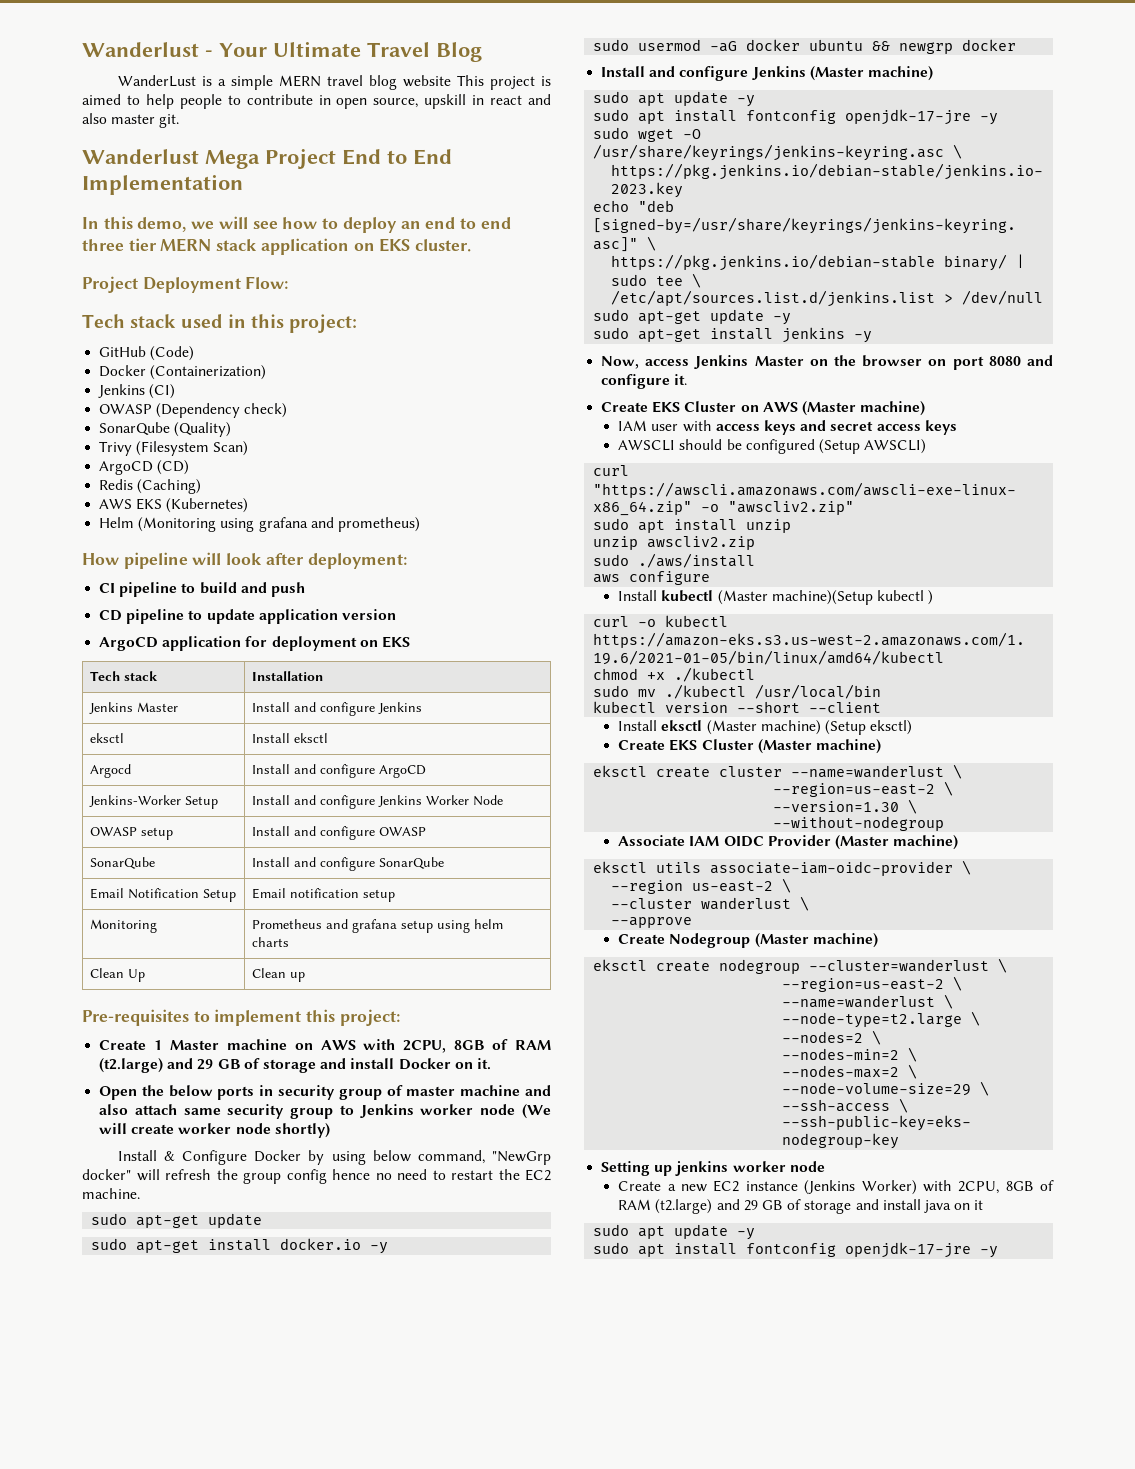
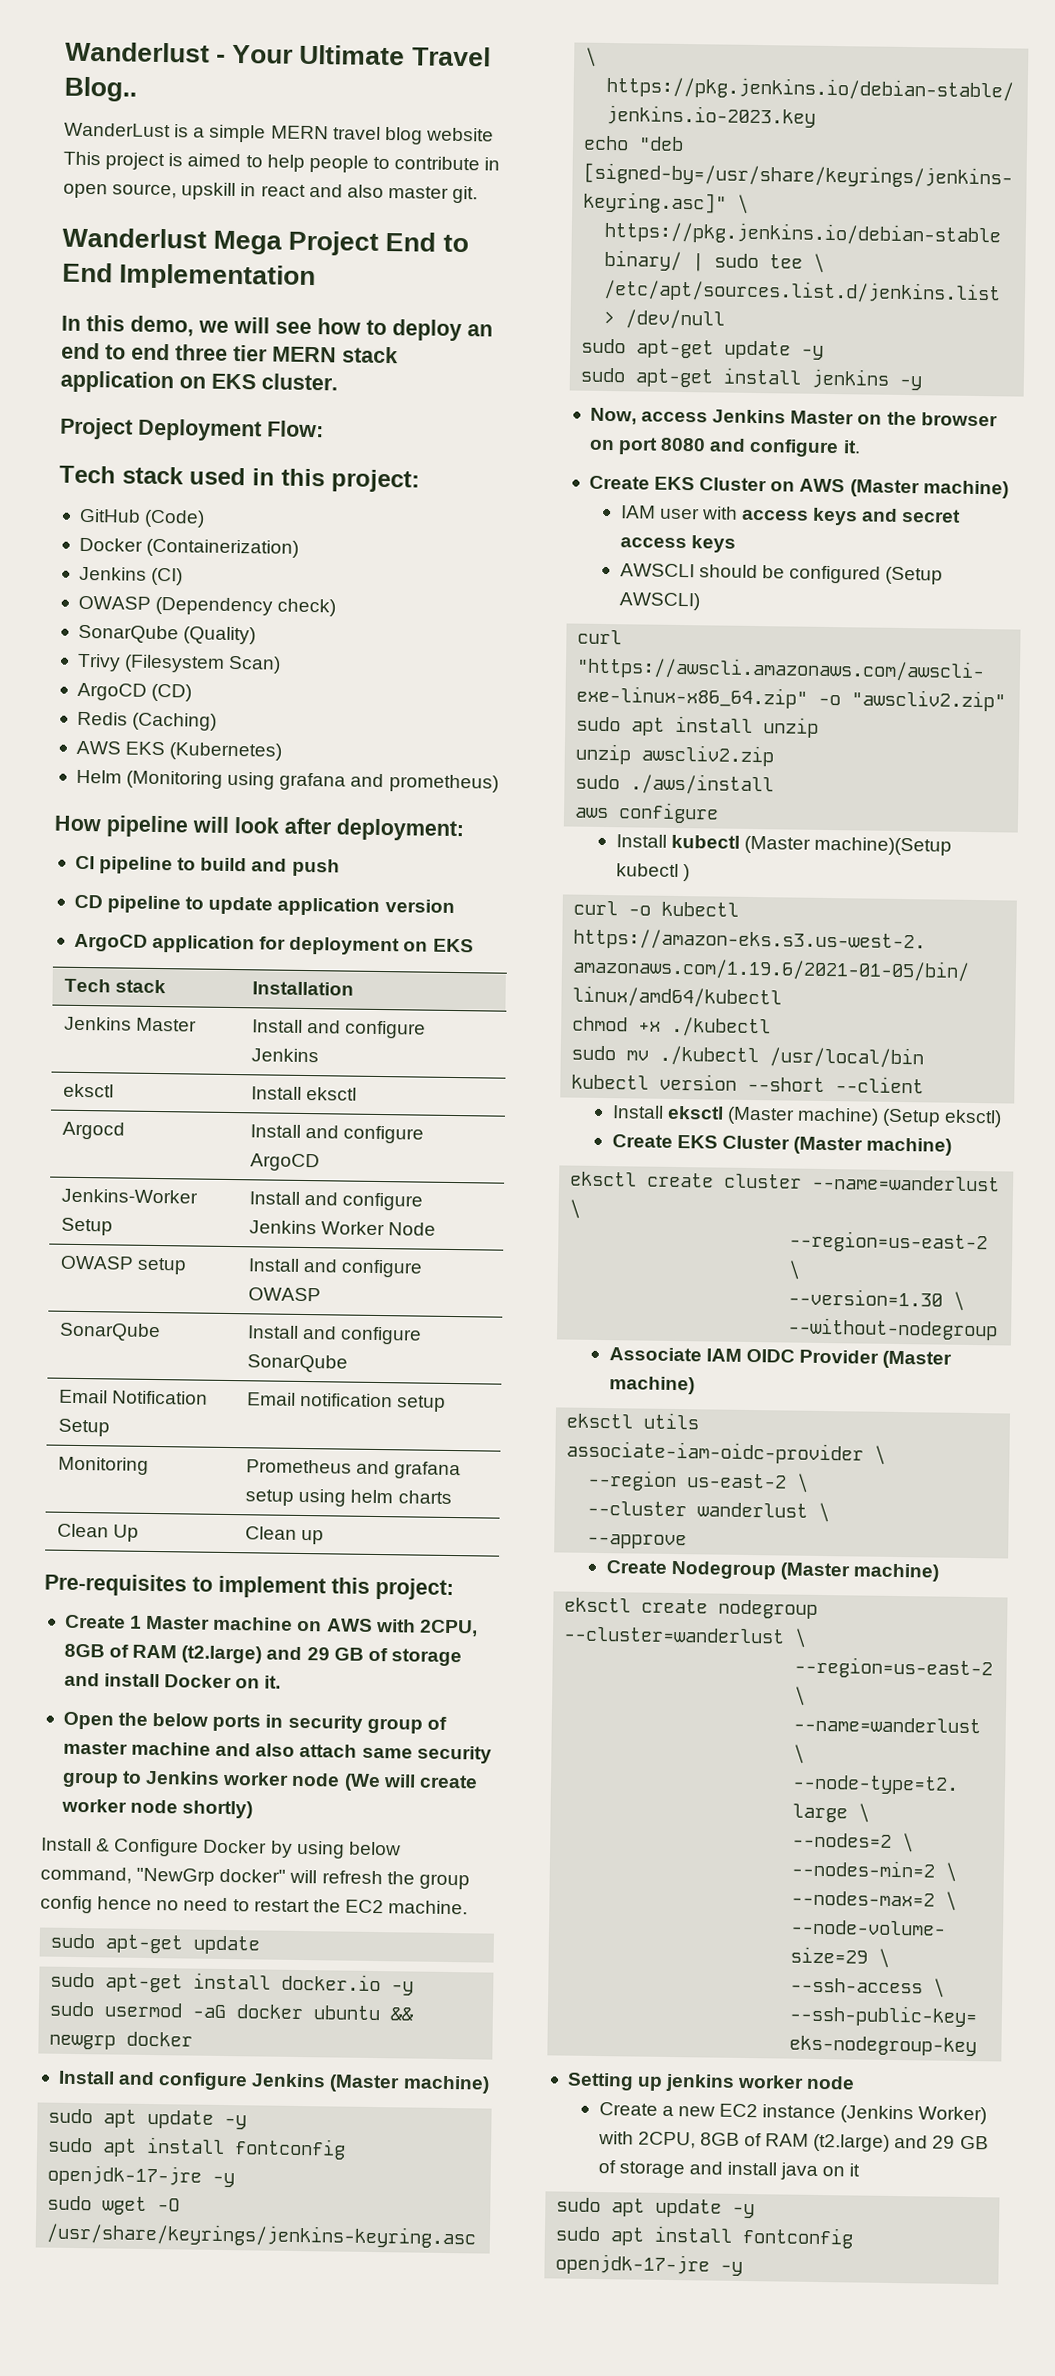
[436,42,482,62] Blog -> [64,76,137,102] Blog..

